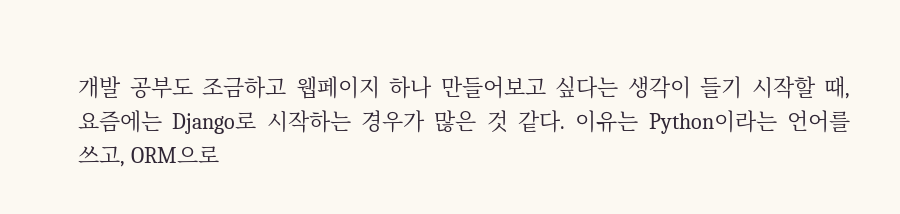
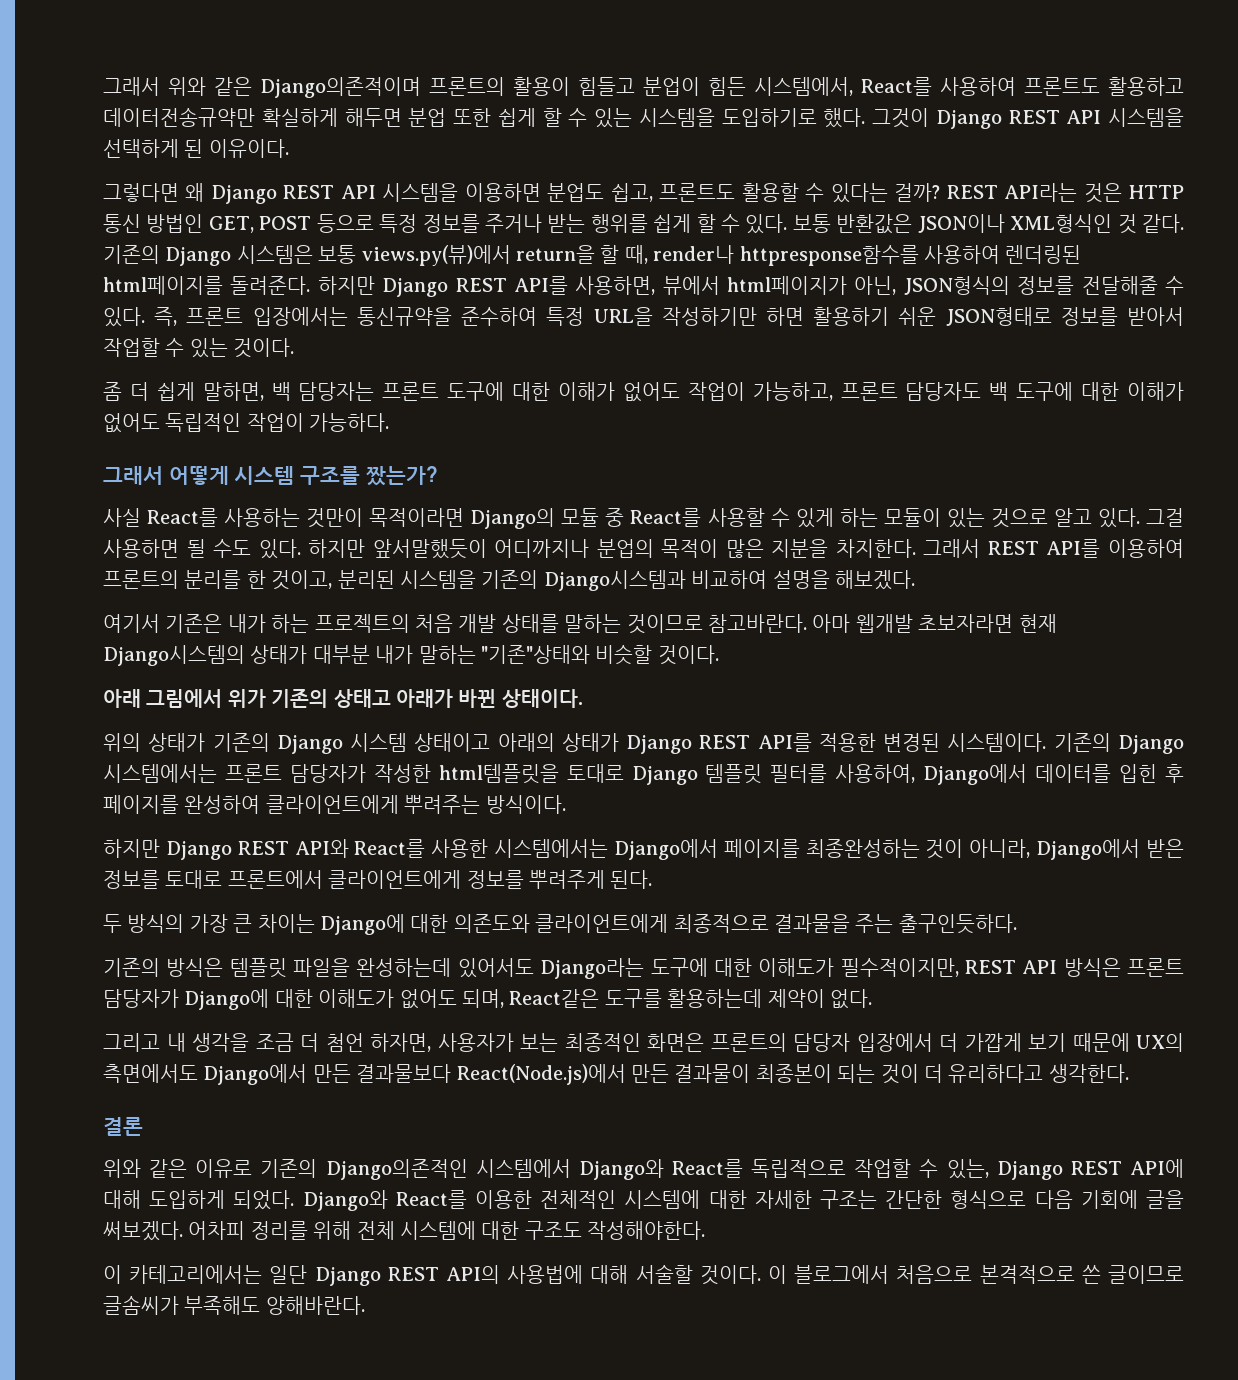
[78,76,850,99] [78,110,850,134] [78,146,219,167] 개발 공부도 조금하고 웹페이지 하나 만들어보고 싶다는 생각이 들기 시작할 때, 요즘에는 Django로 시작하는 경우가 많은 것 같다. 이유는 Python이라는 언어를 쓰고, ORM으로 -> [103,77,1184,98] [103,107,1184,129] [103,139,289,158] [103,183,1185,204] [103,214,1185,234] [103,245,1082,266] [103,276,1184,297] [103,307,1184,327] [103,338,295,358] [103,382,1185,402] [103,413,390,433] [103,466,438,486] [103,508,1184,529] [103,539,1184,559] [103,570,915,591] [103,614,1057,634] [103,644,719,666] [103,689,583,708] [103,733,1184,754] [103,764,1184,785] [103,795,566,814] [103,839,1184,860] [103,870,653,889] [103,914,1017,935] [103,958,1185,979] [103,989,872,1010] [103,1033,1184,1052] [103,1064,1129,1085] [103,1117,143,1136] [103,1159,1184,1180] [103,1190,1185,1211] [103,1221,706,1241] [103,1264,1185,1286] [103,1295,365,1315] 그래서 위와 같은 Django의존적이며 프론트의 활용이 힘들고 분업이 힘든 시스템에서, React를 사용하여 프론트도 활용하고 데이터전송규약만 확실하게 해두면 분업 또한 쉽게 할 수 있는 시스템을 도입하기로 했다. 그것이 Django REST API 시스템을 선택하게 된 이유이다. // 그렇다면 왜 Django REST API 시스템을 이용하면 분업도 쉽고, 프론트도 활용할 수 있다는 걸까? REST API라는 것은 HTTP 통신 방법인 GET, POST 등으로 특정 정보를 주거나 받는 행위를 쉽게 할 수 있다. 보통 반환값은 JSON이나 XML형식인 것 같다. 기존의 Django 시스템은 보통 views.py(뷰)에서 return을 할 때, render나 httpresponse함수를 사용하여 렌더링된 html페이지를 돌려준다. 하지만 Django REST API를 사용하면, 뷰에서 html페이지가 아닌, JSON형식의 정보를 전달해줄 수 있다. 즉, 프론트 입장에서는 통신규약을 준수하여 특정 URL을 작성하기만 하면 활용하기 쉬운 JSON형태로 정보를 받아서 작업할 수 있는 것이다. // 좀 더 쉽게 말하면, 백 담당자는 프론트 도구에 대한 이해가 없어도 작업이 가능하고, 프론트 담당자도 백 도구에 대한 이해가 없어도 독립적인 작업이 가능하다. // 그래서 어떻게 시스템 구조를 짰는가? // 사실 React를 사용하는 것만이 목적이라면 Django의 모듈 중 React를 사용할 수 있게 하는 모듈이 있는 것으로 알고 있다. 그걸 사용하면 될 수도 있다. 하지만 앞서말했듯이 어디까지나 분업의 목적이 많은 지분을 차지한다. 그래서 REST API를 이용하여 프론트의 분리를 한 것이고, 분리된 시스템을 기존의 Django시스템과 비교하여 설명을 해보겠다. // 여기서 기존은 내가 하는 프로젝트의 처음 개발 상태를 말하는 것이므로 참고바란다. 아마 웹개발 초보자라면 현재 Django시스템의 상태가 대부분 내가 말하는 "기존"상태와 비슷할 것이다. // 아래 그림에서 위가 기존의 상태고 아래가 바뀐 상태이다. // 위의 상태가 기존의 Django 시스템 상태이고 아래의 상태가 Django REST API를 적용한 변경된 시스템이다. 기존의 Django 시스템에서는 프론트 담당자가 작성한 html템플릿을 토대로 Django 템플릿 필터를 사용하여, Django에서 데이터를 입힌 후 페이지를 완성하여 클라이언트에게 뿌려주는 방식이다. // 하지만 Django REST API와 React를 사용한 시스템에서는 Django에서 페이지를 최종완성하는 것이 아니라, Django에서 받은 정보를 토대로 프론트에서 클라이언트에게 정보를 뿌려주게 된다. // 두 방식의 가장 큰 차이는 Django에 대한 의존도와 클라이언트에게 최종적으로 결과물을 주는 출구인듯하다. // 기존의 방식은 템플릿 파일을 완성하는데 있어서도 Django라는 도구에 대한 이해도가 필수적이지만, REST API 방식은 프론트 담당자가 Django에 대한 이해도가 없어도 되며, React같은 도구를 활용하는데 제약이 없다. // 그리고 내 생각을 조금 더 첨언 하자면, 사용자가 보는 최종적인 화면은 프론트의 담당자 입장에서 더 가깝게 보기 때문에 UX의 측면에서도 Django에서 만든 결과물보다 React(Node.js)에서 만든 결과물이 최종본이 되는 것이 더 유리하다고 생각한다. // 결론 // 위와 같은 이유로 기존의 Django의존적인 시스템에서 Django와 React를 독립적으로 작업할 수 있는, Django REST API에 대해 도입하게 되었다. Django와 React를 이용한 전체적인 시스템에 대한 자세한 구조는 간단한 형식으로 다음 기회에 글을 써보겠다. 어차피 정리를 위해 전체 시스템에 대한 구조도 작성해야한다. // 이 카테고리에서는 일단 Django REST API의 사용법에 대해 서술할 것이다. 이 블로그에서 처음으로 본격적으로 쓴 글이므로 글솜씨가 부족해도 양해바란다.

